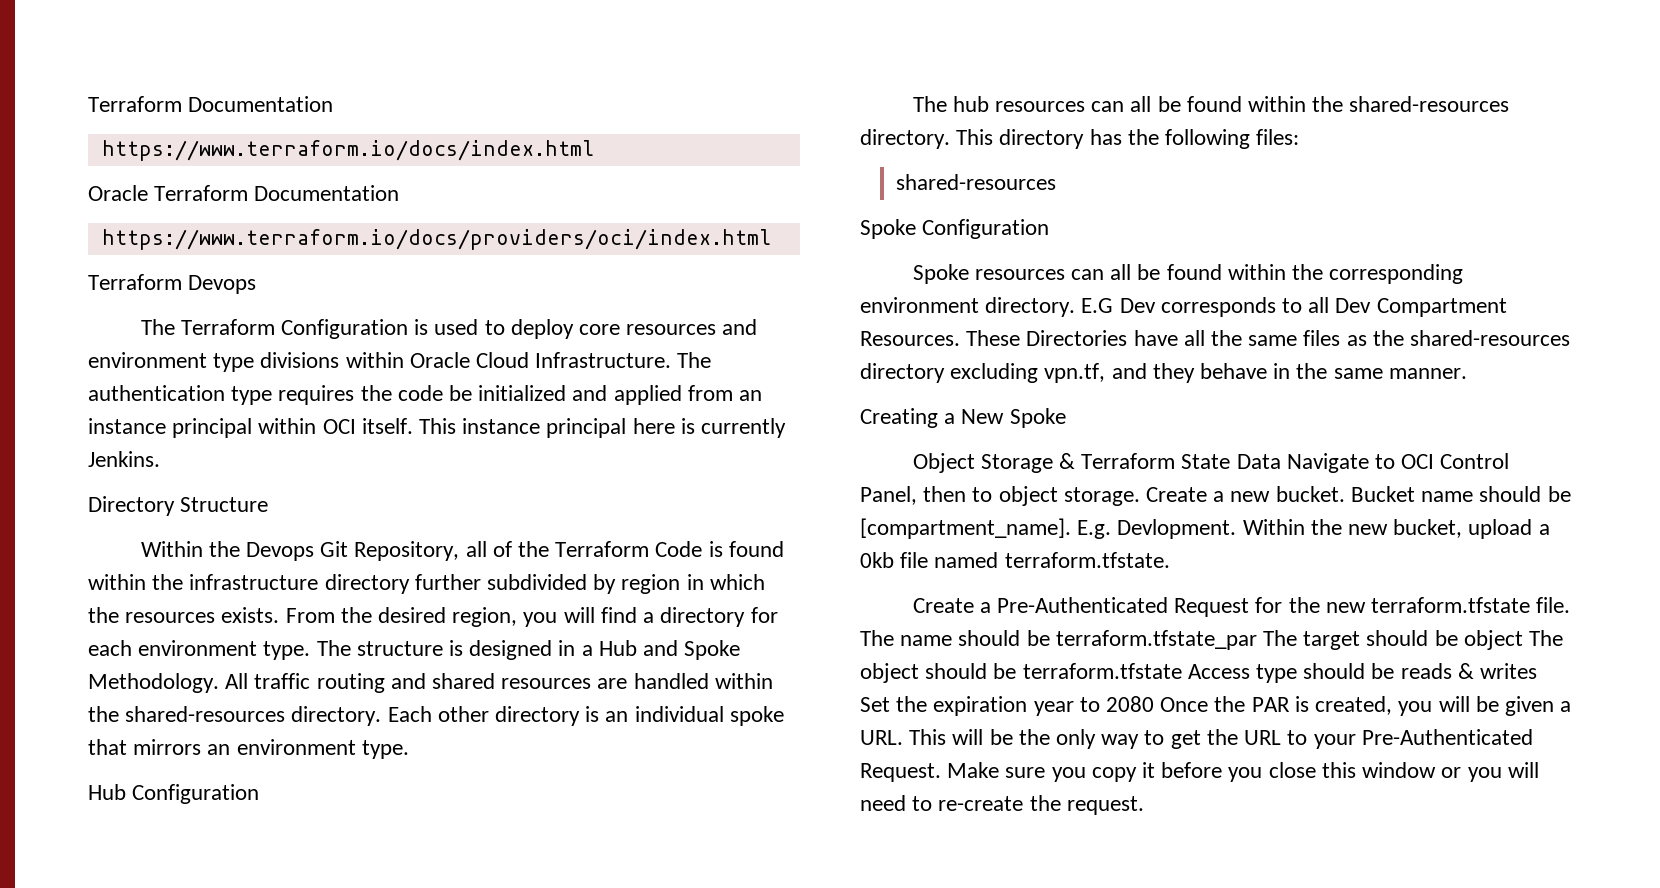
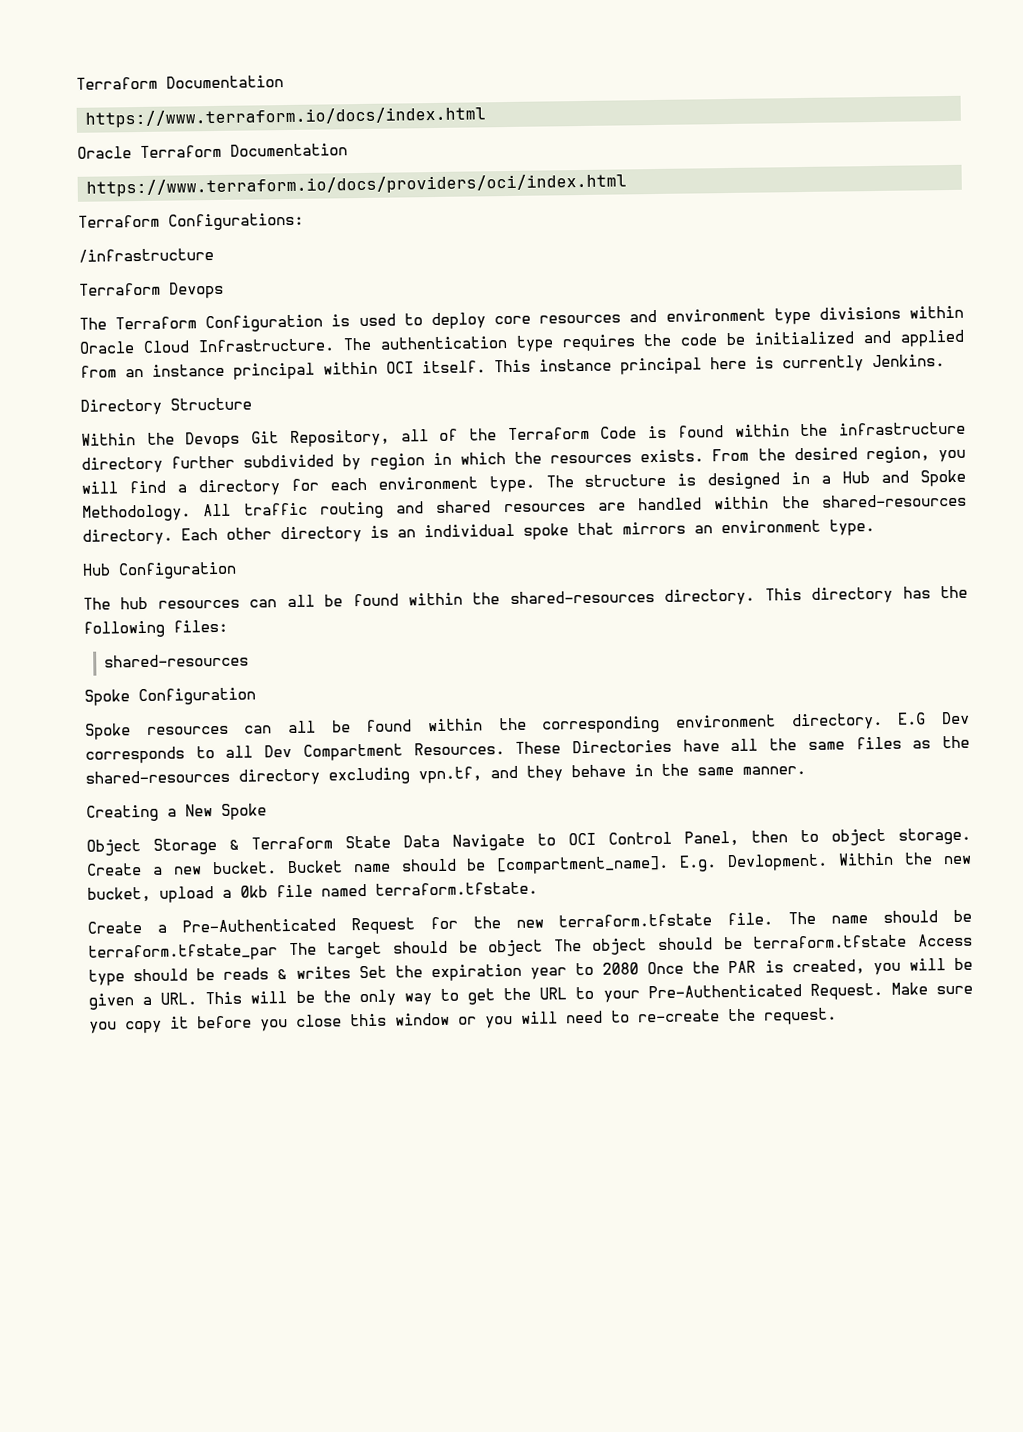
(771, 239) none -> [78,212,304,231] [78,248,214,263] // Terraform Configurations: // /infrastructure

